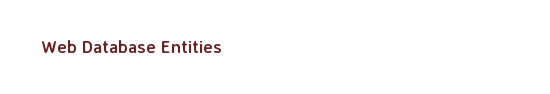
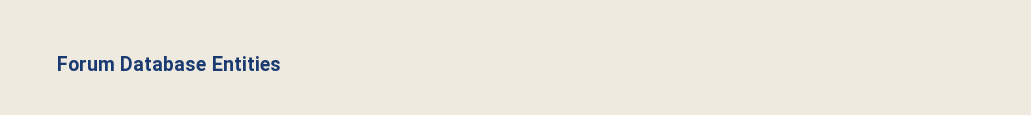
[41,40,77,53] Web -> [57,56,115,71] Forum

